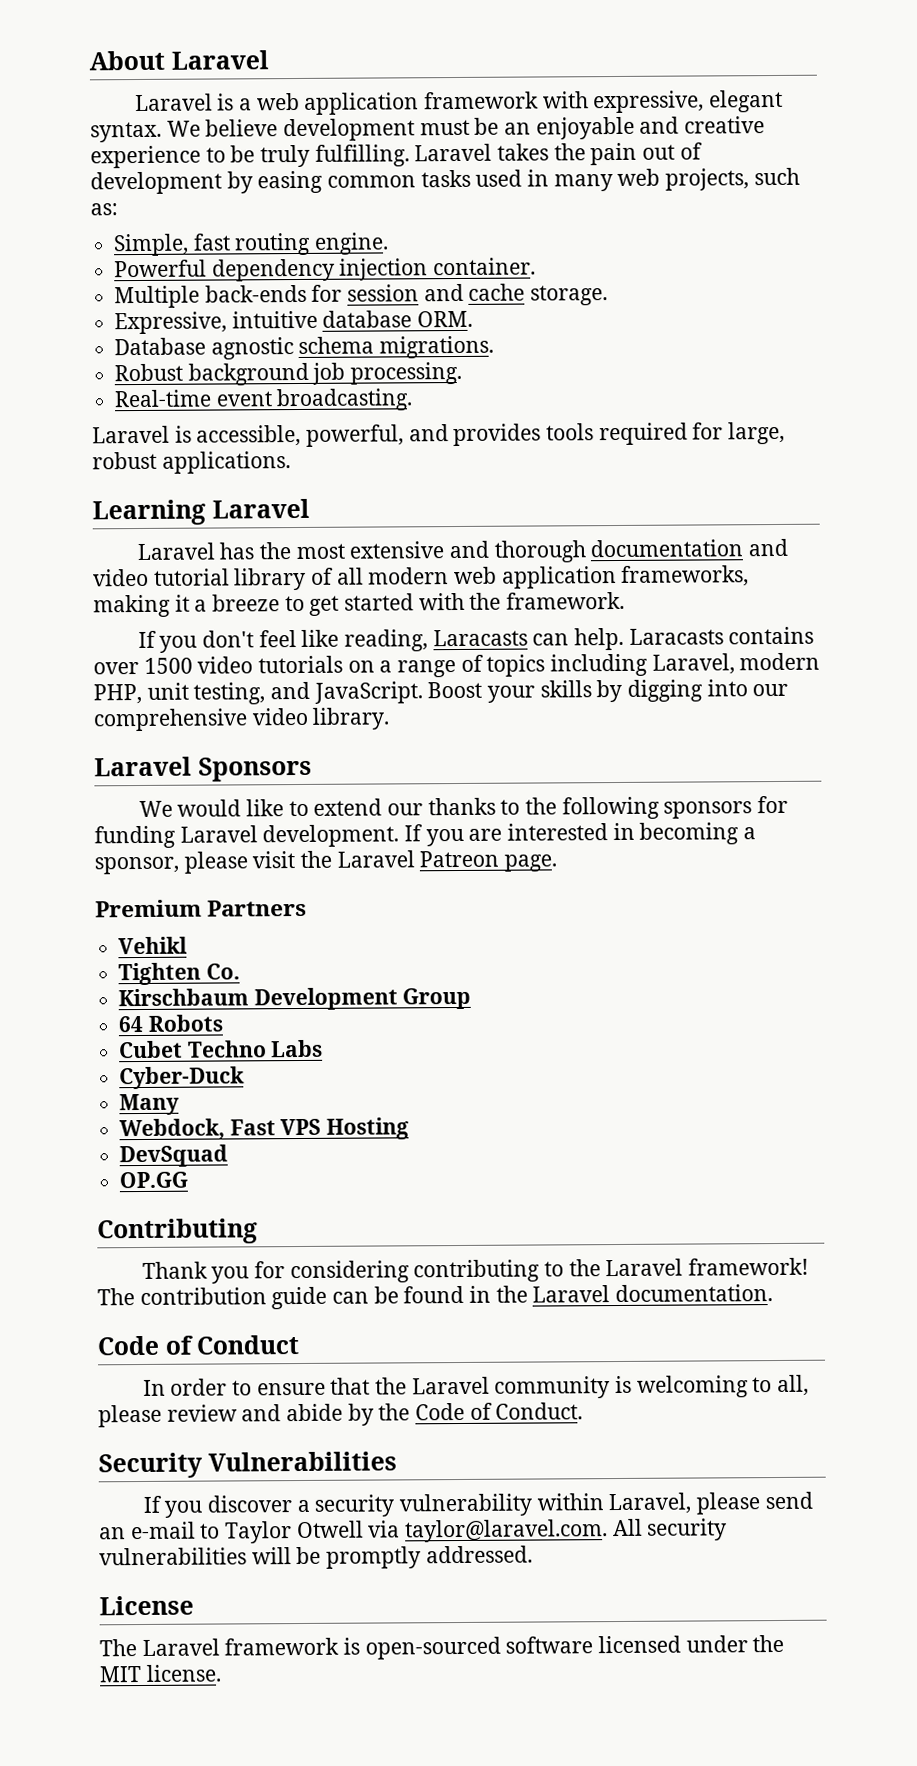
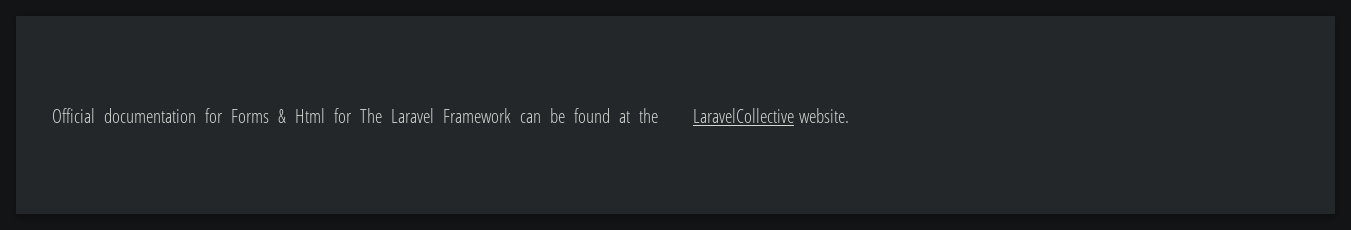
[89,50,269,71] [134,89,783,115] [90,116,766,143] [90,142,703,169] [90,167,800,195] [90,203,118,216] [113,232,390,257] [114,257,537,282] [114,283,609,309] [114,310,474,335] [114,335,495,360] [114,361,463,386] [114,388,414,412] [92,421,786,447] [92,451,291,474] [92,498,310,526] [136,538,788,563] [93,565,750,591] [93,591,626,618] [137,626,815,653] [93,652,821,678] [93,679,789,705] [93,707,391,732] [94,756,312,782] [138,795,789,820] [94,822,757,849] [94,850,558,875] [95,899,308,918] [118,936,189,955] [118,962,240,986] [118,987,472,1011] [118,1014,223,1033] [118,1039,324,1059] [119,1066,246,1090] [119,1093,181,1116] [119,1117,410,1141] [119,1144,229,1168] [119,1171,189,1189] [97,1218,258,1245] [141,1257,809,1284] [97,1284,774,1310] [97,1335,300,1356] [142,1374,810,1399] [98,1402,584,1428] [98,1451,397,1479] [142,1491,813,1518] [99,1518,728,1544] [99,1545,533,1569] [99,1595,194,1616] [99,1634,785,1660] [99,1664,222,1683] About Laravel // Laravel is a web application framework with expressive, elegant syntax. We believe development must be an enjoyable and creative experience to be truly fulfilling. Laravel takes the pain out of development by easing common tasks used in many web projects, such as: // Simple, fast routing engine. // Powerful dependency injection container. // Multiple back-ends for session and cache storage. // Expressive, intuitive database ORM. // Database agnostic schema migrations. // Robust background job processing. // Real-time event broadcasting. // Laravel is accessible, powerful, and provides tools required for large, robust applications. // Learning Laravel // Laravel has the most extensive and thorough documentation and video tutorial library of all modern web application frameworks, making it a breeze to get started with the framework. // If you don't feel like reading, Laracasts can help. Laracasts contains over 1500 video tutorials on a range of topics including Laravel, modern PHP, unit testing, and JavaScript. Boost your skills by digging into our comprehensive video library. // Laravel Sponsors // We would like to extend our thanks to the following sponsors for funding Laravel development. If you are interested in becoming a sponsor, please visit the Laravel Patreon page. // Premium Partners // Vehikl // Tighten Co. // Kirschbaum Development Group // 64 Robots // Cubet Techno Labs // Cyber-Duck // Many // Webdock, Fast VPS Hosting // DevSquad // OP.GG // Contributing // Thank you for considering contributing to the Laravel framework! The contribution guide can be found in the Laravel documentation. // Code of Conduct // In order to ensure that the Laravel community is welcoming to all, please review and abide by the Code of Conduct. // Security Vulnerabilities // If you discover a security vulnerability within Laravel, please send an e-mail to Taylor Otwell via taylor@laravel.com. All security vulnerabilities will be promptly addressed. // License // The Laravel framework is open-sourced software licensed under the MIT license. -> [52,108,849,123] Official documentation for Forms & Html for The Laravel Framework can be found at the LaravelCollective website.

